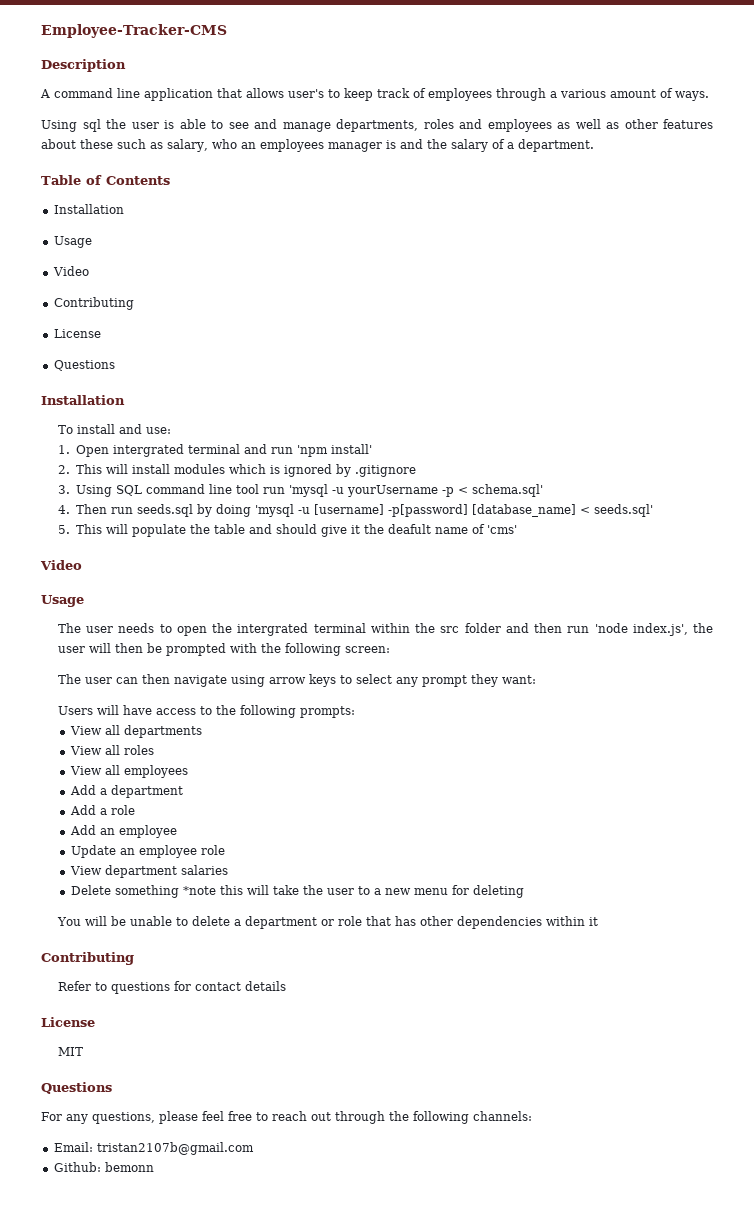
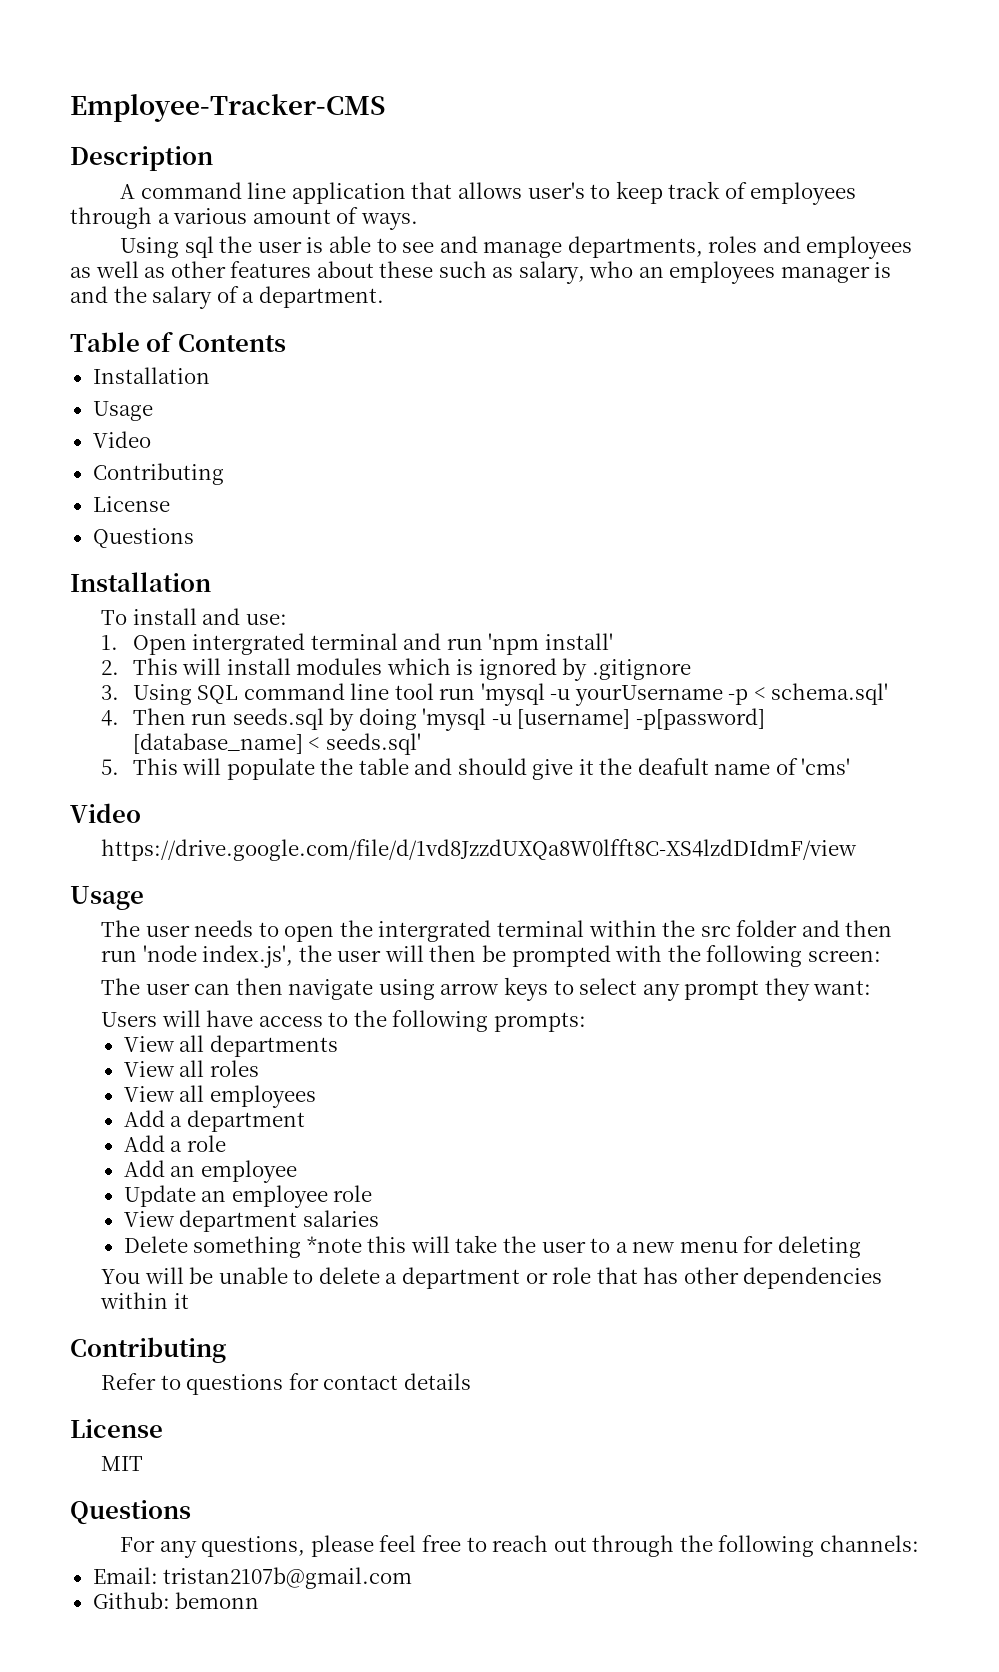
(82, 565) none -> [101,839,858,861] // https://drive.google.com/file/d/1vd8JzzdUXQa8W0lfft8C-XS4lzdDIdmF/view

